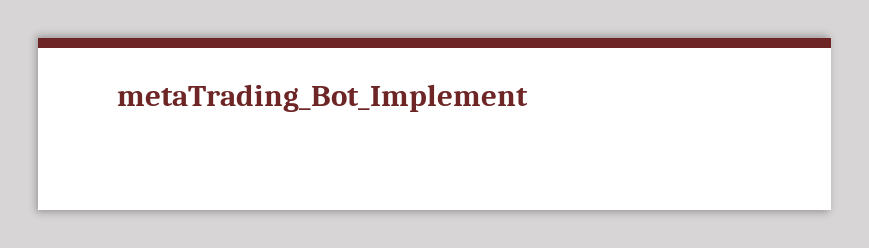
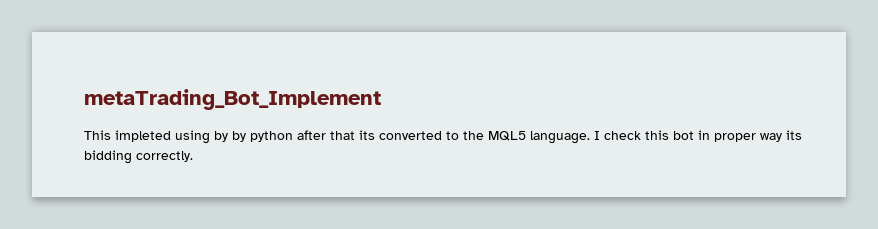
(528, 98) none -> [84,130,802,144] [84,150,193,164] // This impleted using by by python after that its converted to the MQL5 language. I check this bot in proper way its bidding correctly.

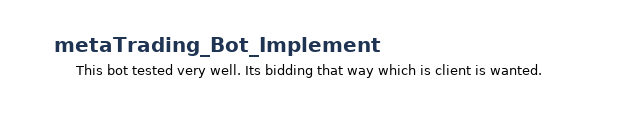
[115,130,802,144] [84,150,193,164] impleted using by by python after that its converted to the MQL5 language. I check this bot in proper way its bidding correctly. -> [107,64,543,78] bot tested very well. Its bidding that way which is client is wanted.

